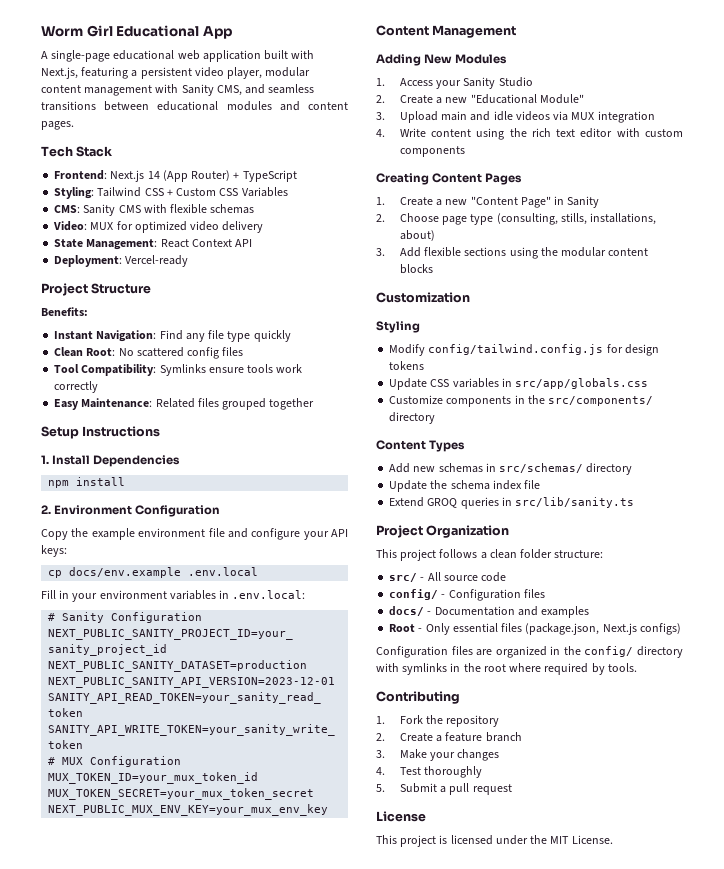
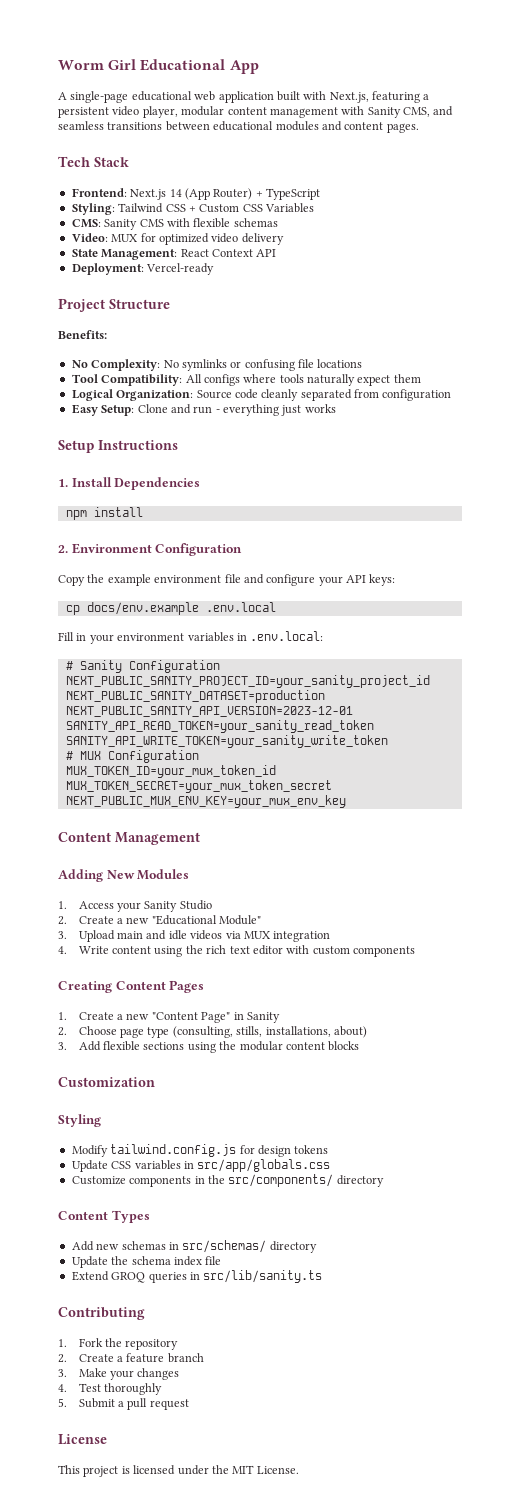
[54,330,291,342] [54,347,244,359] [54,364,303,376] [54,381,99,393] [54,398,315,410] Instant Navigation: Find any file type quickly // Clean Root: No scattered config files // Tool Compatibility: Symlinks ensure tools work correctly // Easy Maintenance: Related files grouped together -> [71,359,363,371] [71,374,421,386] [71,389,452,401] [71,404,336,416] No Complexity: No symlinks or confusing file locations // Tool Compatibility: All configs where tools naturally expect them // Logical Organization: Source code cleanly separated from configuration // Easy Setup: Clone and run - everything just works
[428,344,604,355] config/tailwind.config.js -> [110,1144,237,1157] tailwind.config.js
[376,525,510,538] [376,549,604,561] [389,572,507,582] [389,589,545,601] [389,606,590,618] [389,623,681,635] [376,646,683,658] [376,663,637,675] // Project Organization // This project follows a clean folder structure: // src/ - All source code // config/ - Configuration files // docs/ - Documentation and examples // Root - Only essential files (package.json, Next.js configs) // Configuration files are organized in the config/ directory with symlinks in the root where required by tools. -> (323, 1276) none

